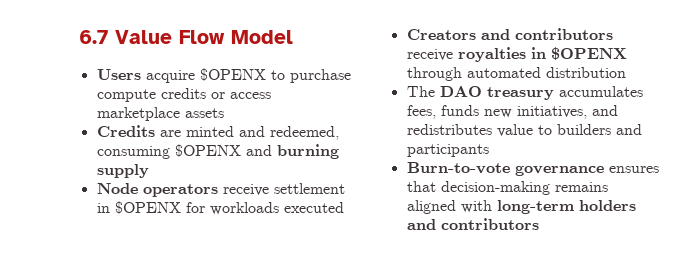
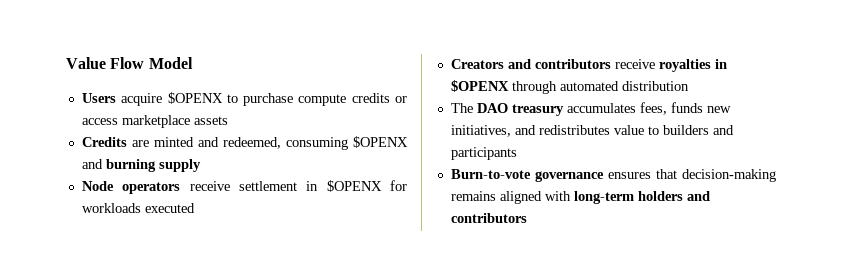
[79,30,108,44] 6.7 -> (66, 63) none

